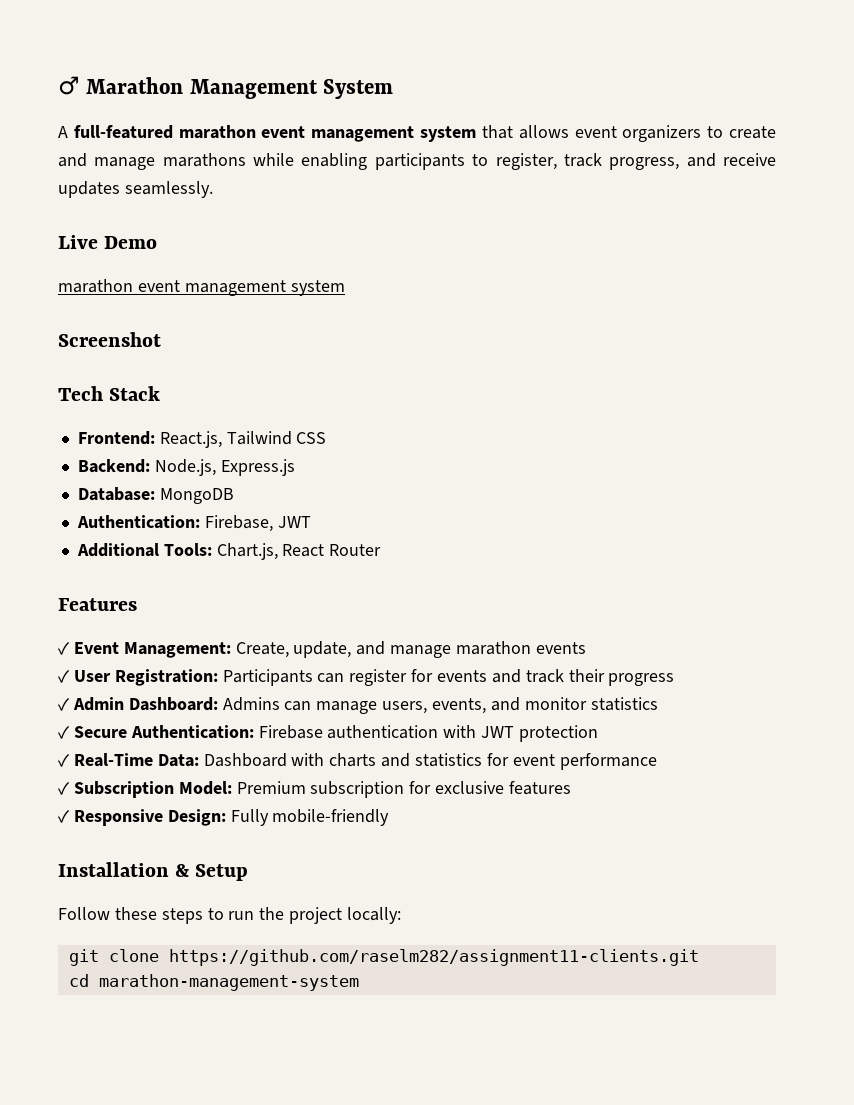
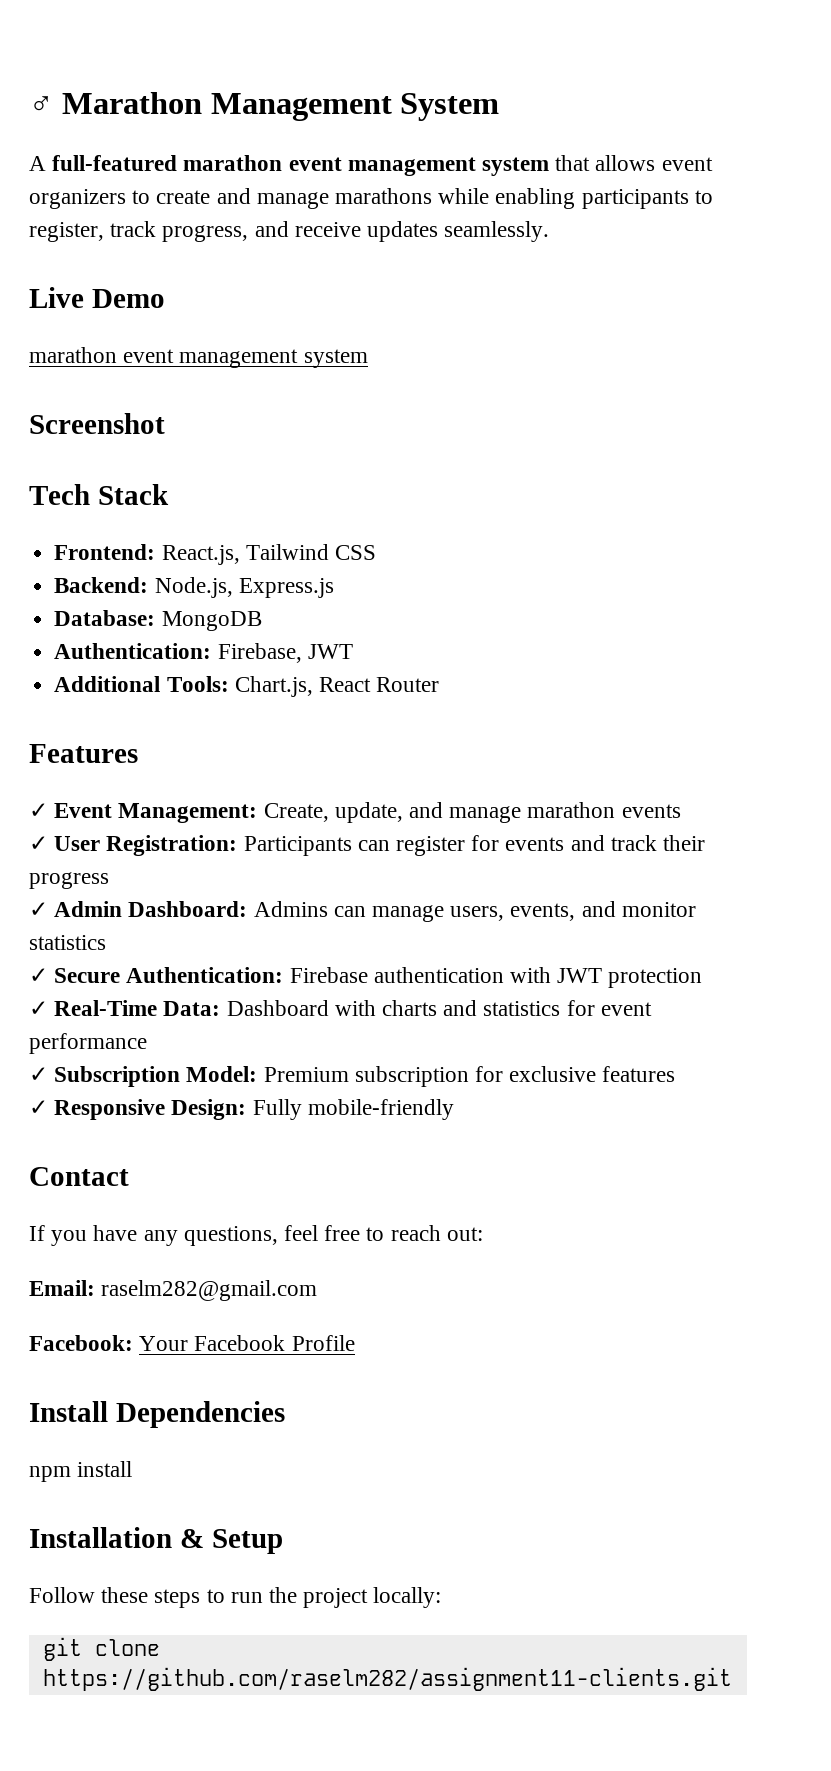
(390, 817) none -> [29,1167,129,1186] [29,1225,483,1246] [29,1280,318,1301] [29,1335,355,1351] [29,1401,285,1428] [29,1461,133,1482] // Contact // If you have any questions, feel free to reach out: // Email: raselm282@gmail.com // Facebook: Your Facebook Profile // Install Dependencies // npm install
[68,974,359,991] // cd marathon-management-system -> (732, 1679) none

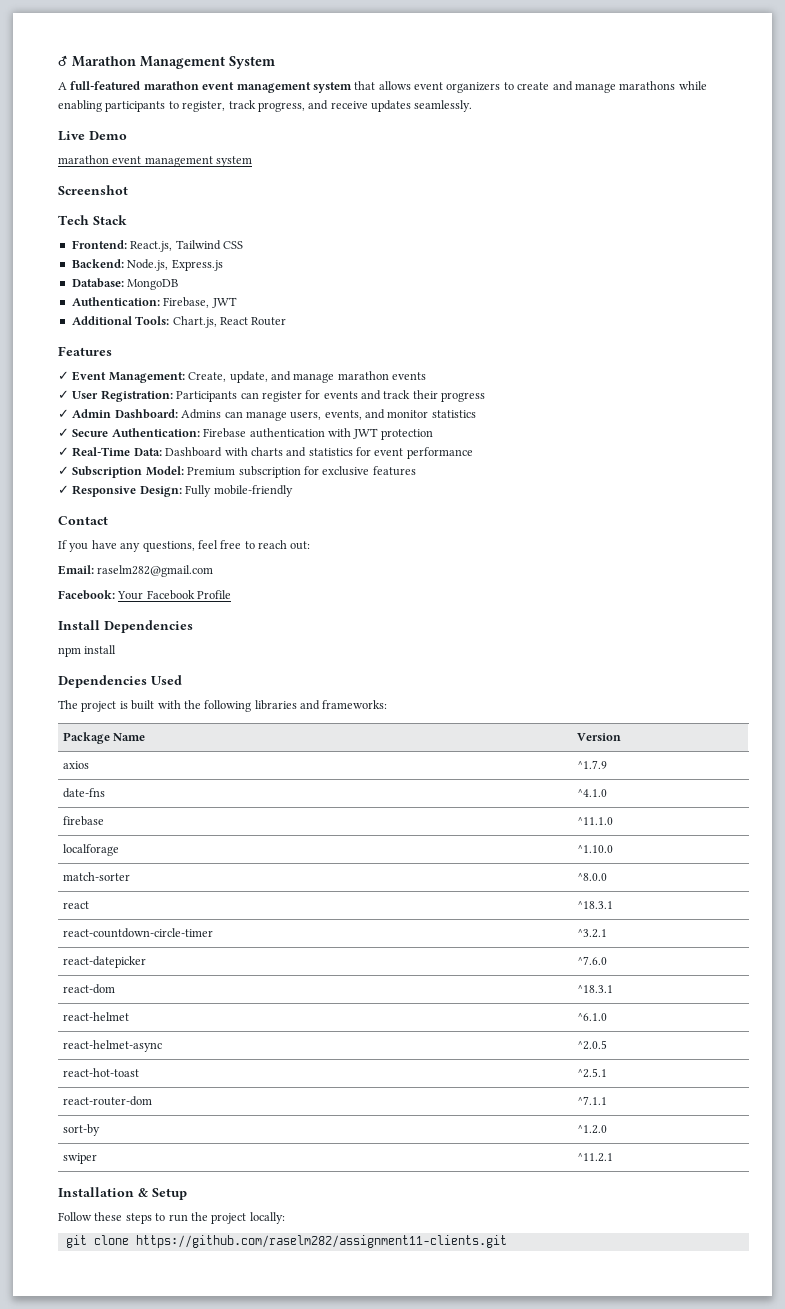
(133, 1469) none -> [58,675,182,688] [58,700,388,712] [63,732,146,744] [577,733,622,741] [63,761,90,769] [577,760,608,769] [63,788,106,798] [577,789,608,797] [63,816,105,826] [577,817,614,825] [63,844,120,856] [577,845,614,853] [63,872,131,881] [577,873,608,881] [63,901,90,909] [577,901,614,909] [63,928,214,938] [577,929,608,938] [63,956,147,968] [577,956,608,965] [63,984,116,994] [577,985,614,993] [63,1012,130,1021] [577,1013,608,1021] [63,1040,163,1052] [577,1040,608,1050] [63,1068,140,1077] [577,1068,608,1078] [63,1096,153,1106] [577,1096,608,1105] [63,1124,101,1136] [577,1125,608,1134] [63,1153,98,1164] [577,1153,614,1162] // Dependencies Used // The project is built with the following libraries and frameworks: // Package Name | Version // axios | ^1.7.9 // date-fns | ^4.1.0 // firebase | ^11.1.0 // localforage | ^1.10.0 // match-sorter | ^8.0.0 // react | ^18.3.1 // react-countdown-circle-timer | ^3.2.1 // react-datepicker | ^7.6.0 // react-dom | ^18.3.1 // react-helmet | ^6.1.0 // react-helmet-async | ^2.0.5 // react-hot-toast | ^2.5.1 // react-router-dom | ^7.1.1 // sort-by | ^1.2.0 // swiper | ^11.2.1

